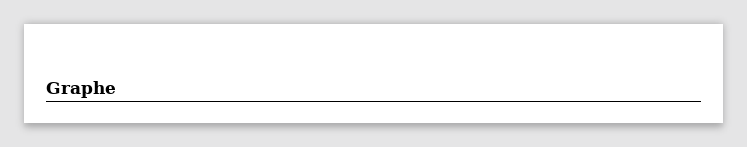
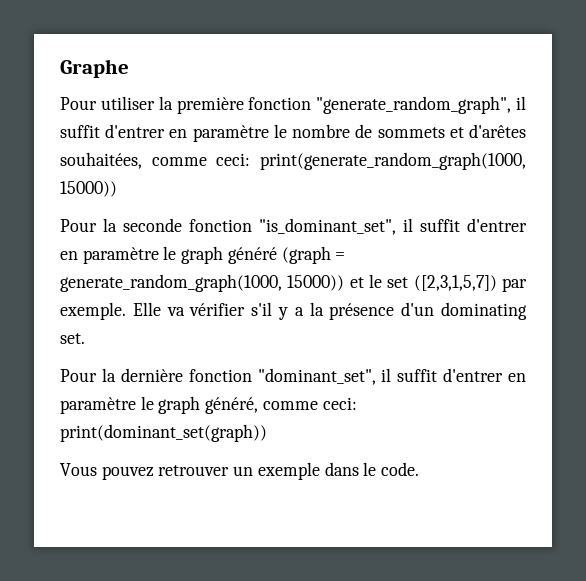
(116, 89) none -> [60,96,526,114] [60,124,526,142] [60,152,526,170] [60,181,117,197] [60,218,527,235] [60,246,346,264] [60,274,527,292] [60,302,527,320] [60,333,85,344] [60,368,526,385] [60,396,357,414] [60,424,267,442] [60,462,420,480] // Pour utiliser la première fonction "generate_random_graph", il suffit d'entrer en paramètre le nombre de sommets et d'arêtes souhaitées, comme ceci: print(generate_random_graph(1000, 15000)) // Pour la seconde fonction "is_dominant_set", il suffit d'entrer en paramètre le graph généré (graph = generate_random_graph(1000, 15000)) et le set ([2,3,1,5,7]) par exemple. Elle va vérifier s'il y a la présence d'un dominating set. // Pour la dernière fonction "dominant_set", il suffit d'entrer en paramètre le graph généré, comme ceci: print(dominant_set(graph)) // Vous pouvez retrouver un exemple dans le code.

